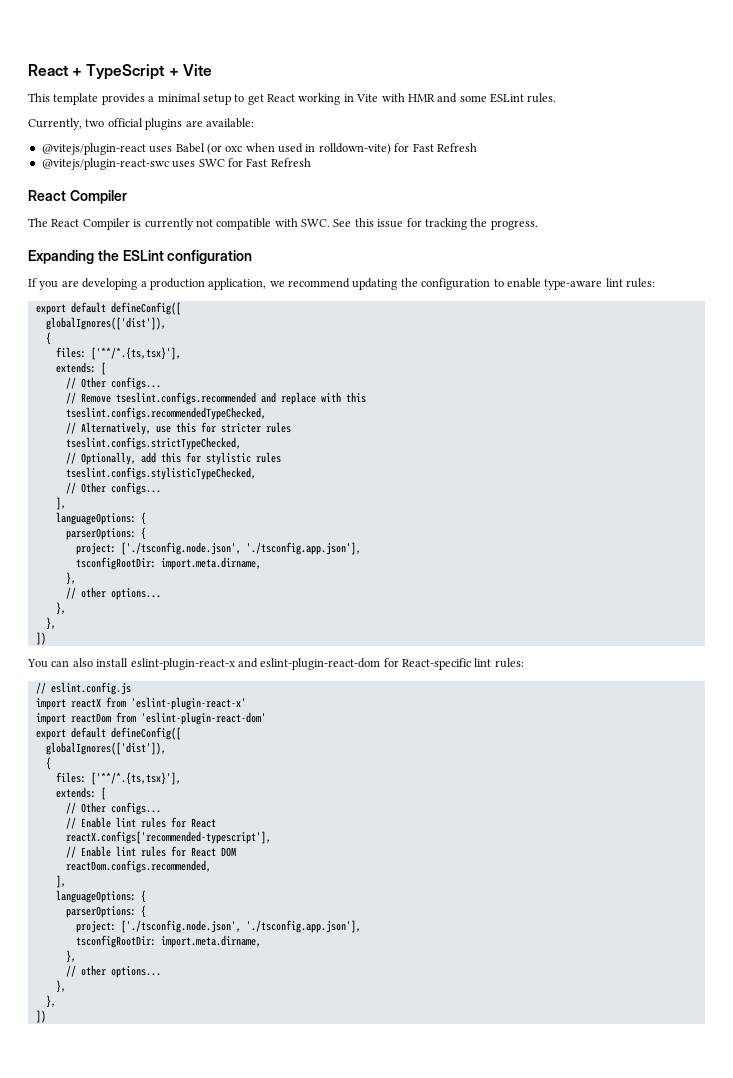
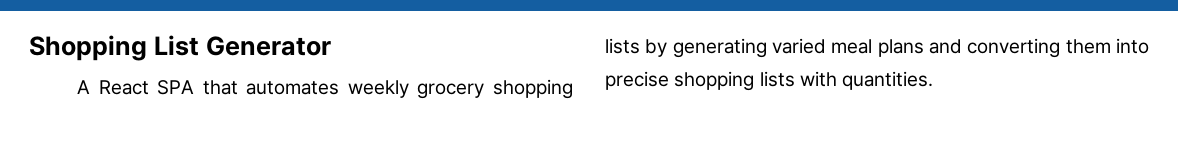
[28,64,212,80] [28,93,557,105] [28,118,254,130] [41,143,477,155] [41,158,311,170] [28,190,127,204] [28,218,538,230] [28,250,253,264] [28,278,655,290] [35,302,181,315] [45,317,166,330] [45,332,51,345] [55,347,181,360] [55,362,106,375] [65,377,161,390] [65,392,366,405] [65,407,266,420] [65,422,291,435] [65,437,241,450] [65,452,281,465] [65,467,256,480] [65,482,161,495] [55,497,66,510] [55,512,146,525] [65,527,146,540] [75,542,361,555] [75,557,261,570] [65,572,76,585] [65,587,161,600] [55,602,66,615] [45,617,56,630] [35,632,46,645] [27,658,524,670] [35,682,131,695] [35,697,246,710] [35,712,266,725] [35,727,181,740] [45,742,166,755] [45,757,51,770] [55,772,181,785] [55,787,106,800] [65,802,161,815] [65,817,216,829] [65,831,271,844] [65,846,236,858] [65,860,211,873] [55,875,66,888] [55,890,146,903] [65,905,146,918] [75,920,361,933] [75,935,261,948] [65,950,76,963] [65,965,161,978] [55,980,66,993] [45,995,56,1008] [35,1010,46,1023] React + TypeScript + Vite // This template provides a minimal setup to get React working in Vite with HMR and some ESLint rules. // Currently, two official plugins are available: // @vitejs/plugin-react uses Babel (or oxc when used in rolldown-vite) for Fast Refresh // @vitejs/plugin-react-swc uses SWC for Fast Refresh // React Compiler // The React Compiler is currently not compatible with SWC. See this issue for tracking the progress. // Expanding the ESLint configuration // If you are developing a production application, we recommend updating the configuration to enable type-aware lint rules: // export default defineConfig([ // globalIgnores(['dist']), // { // files: ['**/*.{ts,tsx}'], // extends: [ // // Other configs... // // Remove tseslint.configs.recommended and replace with this // tseslint.configs.recommendedTypeChecked, // // Alternatively, use this for stricter rules // tseslint.configs.strictTypeChecked, // // Optionally, add this for stylistic rules // tseslint.configs.stylisticTypeChecked, // // Other configs... // ], // languageOptions: { // parserOptions: { // project: ['./tsconfig.node.json', './tsconfig.app.json'], // tsconfigRootDir: import.meta.dirname, // }, // // other options... // }, // }, // ]) // You can also install eslint-plugin-react-x and eslint-plugin-react-dom for React-specific lint rules: // // eslint.config.js // import reactX from 'eslint-plugin-react-x' // import reactDom from 'eslint-plugin-react-dom' // export default defineConfig([ // globalIgnores(['dist']), // { // files: ['**/*.{ts,tsx}'], // extends: [ // // Other configs... // // Enable lint rules for React // reactX.configs['recommended-typescript'], // // Enable lint rules for React DOM // reactDom.configs.recommended, // ], // languageOptions: { // parserOptions: { // project: ['./tsconfig.node.json', './tsconfig.app.json'], // tsconfigRootDir: import.meta.dirname, // }, // // other options... // }, // }, // ]) -> [29,35,332,61] [77,79,573,99] [605,38,1149,58] [605,71,934,91] Shopping List Generator // A React SPA that automates weekly grocery shopping lists by generating varied meal plans and converting them into precise shopping lists with quantities.

